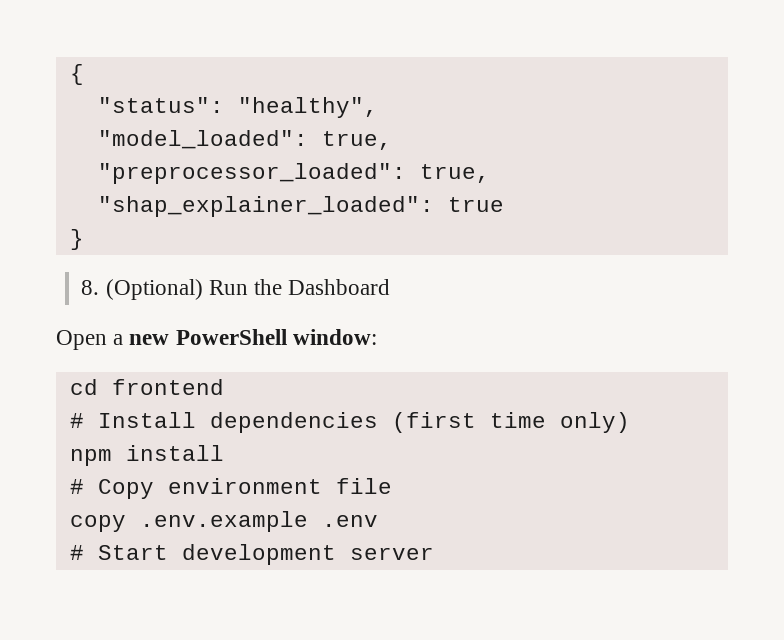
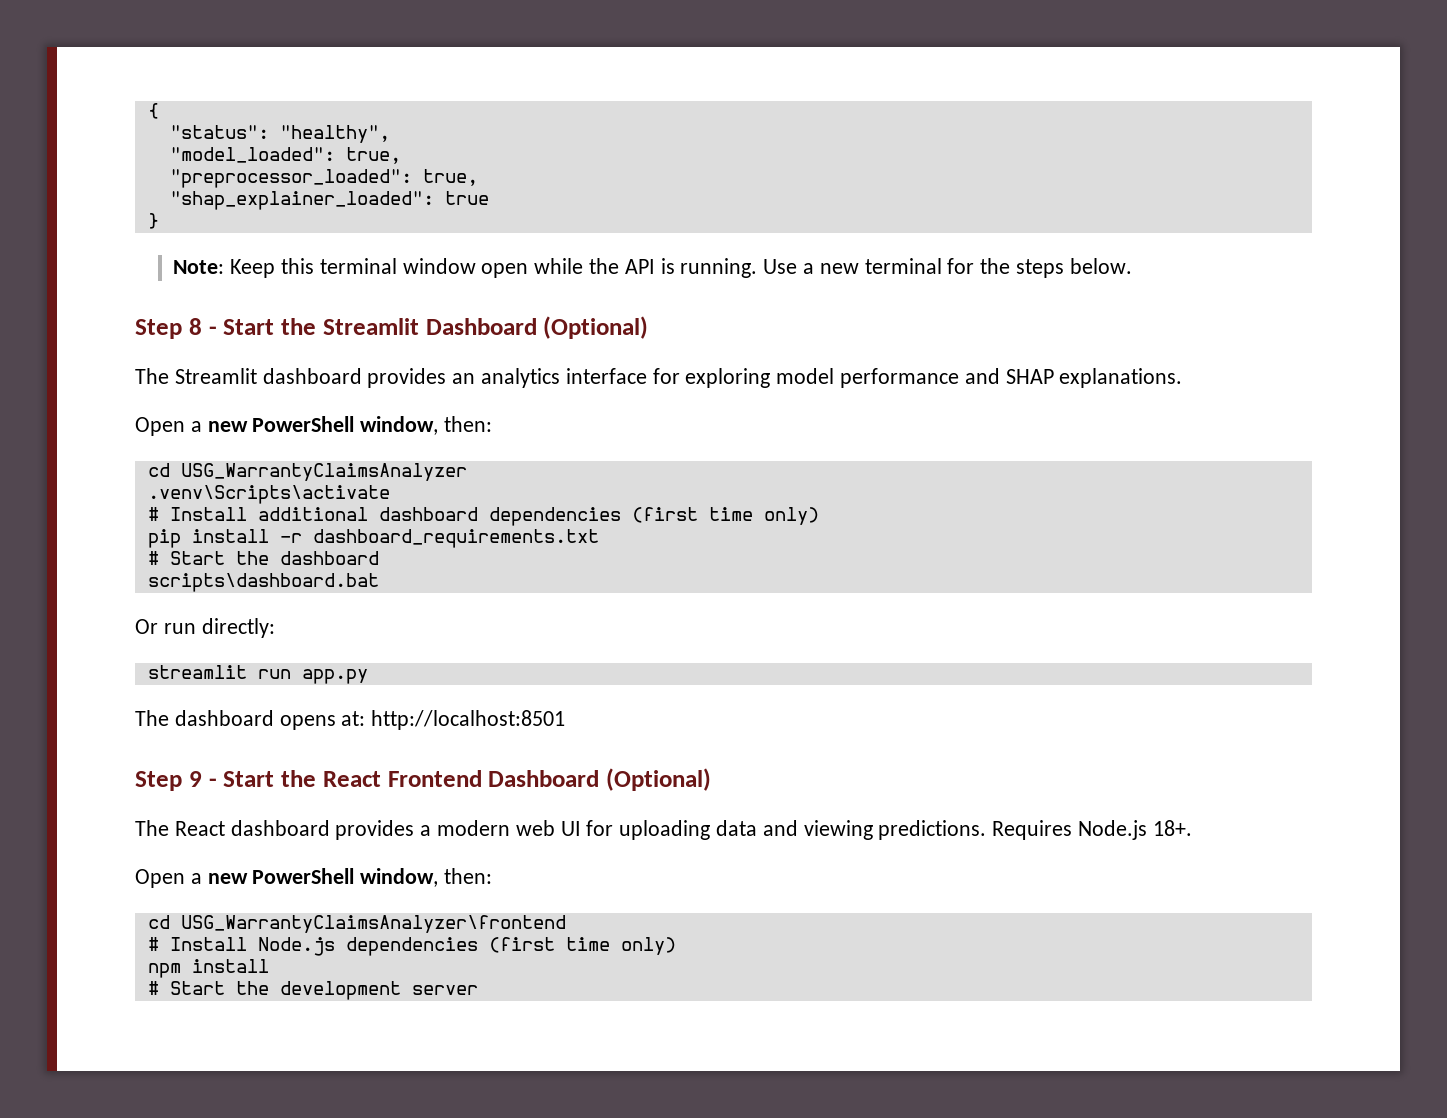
[81,279,391,300] [56,329,377,350] [69,379,224,395] [69,412,196,428] 8. (Optional) Run the Dashboard // Open a new PowerShell window: // cd frontend // # Install -> [173,258,1132,278] [135,316,649,339] [135,368,1183,388] [135,416,493,436] [147,463,467,481] [147,485,390,504] [147,507,819,526] [147,529,599,548] [147,551,379,565] [147,573,379,592] [135,618,275,638] [147,665,368,684] [135,710,566,730] [135,768,711,791] [135,820,1192,840] [135,868,493,888] [147,915,566,933] [147,937,335,956] Note: Keep this terminal window open while the API is running. Use a new terminal for the steps below. // Step 8 - Start the Streamlit Dashboard (Optional) // The Streamlit dashboard provides an analytics interface for exploring model performance and SHAP explanations. // Open a new PowerShell window, then: // cd USG_WarrantyClaimsAnalyzer // .venv\Scripts\activate // # Install additional dashboard dependencies (first time only) // pip install -r dashboard_requirements.txt // # Start the dashboard // scripts\dashboard.bat // Or run directly: // streamlit run app.py // The dashboard opens at: http://localhost:8501 // Step 9 - Start the React Frontend Dashboard (Optional) // The React dashboard provides a modern web UI for uploading data and viewing predictions. Requires Node.js 18+. // Open a new PowerShell window, then: // cd USG_WarrantyClaimsAnalyzer\frontend // # Install Node.js
[69,478,392,499] [69,511,378,532] [69,545,168,560] // # Copy environment file // copy .env.example .env // # Start -> [147,981,269,995] // # Start the

